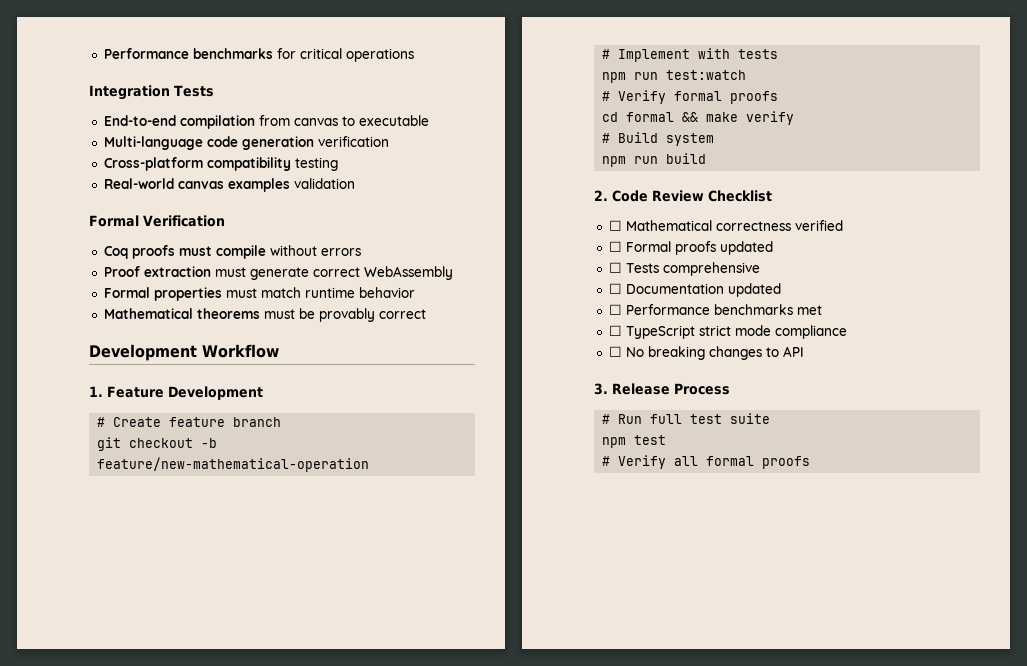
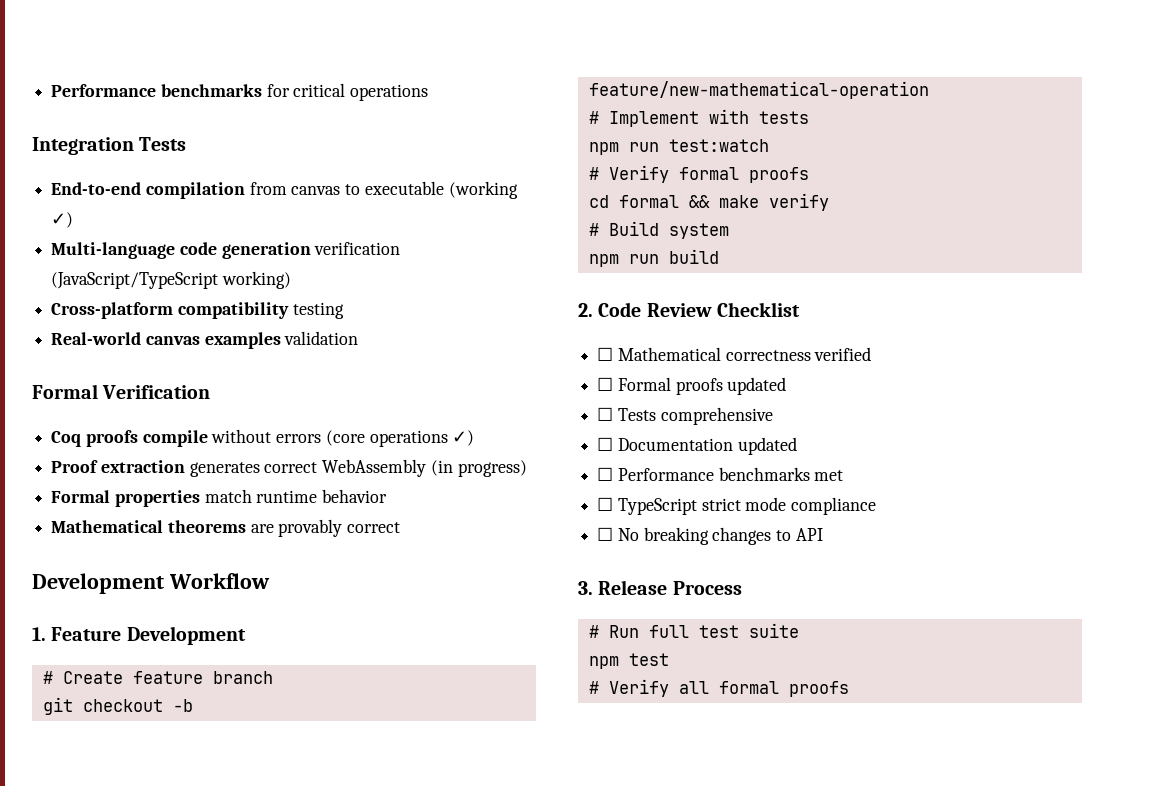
(429, 120) none -> [448,181,518,199] [51,212,74,228] (working ✓)
(389, 141) none -> [51,271,291,289] (JavaScript/TypeScript working)
[178,246,212,256] must -> (138, 438) none
(361, 252) none -> [325,430,475,447] (core operations ✓)
[214,267,309,280] must generate -> [189,462,260,477] generates
(453, 273) none -> [430,460,527,477] (in progress)
[225,288,257,298] must -> (200, 498) none
[263,308,315,319] must be -> [250,524,274,533] are

